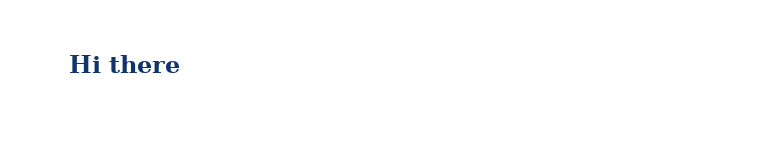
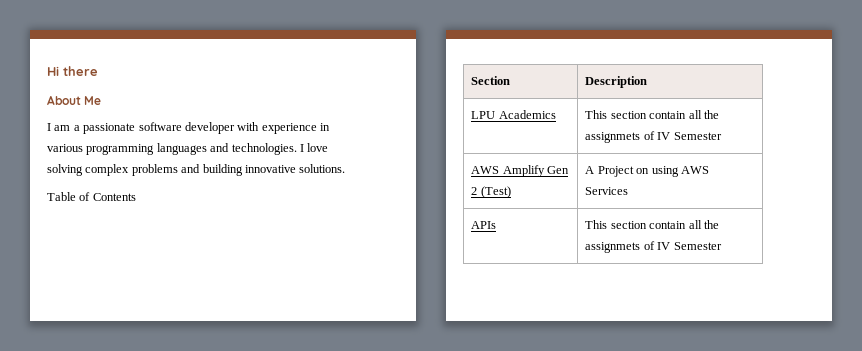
(180, 64) none -> [47,95,102,105] [47,122,330,134] [47,143,329,155] [47,164,346,176] [47,192,136,201] [471,76,511,85] [585,76,648,88] [471,110,556,119] [585,110,719,119] [585,131,722,143] [471,165,570,177] [471,186,511,198] [585,166,709,177] [585,187,629,195] [471,221,497,229] [585,220,719,229] [585,241,722,253] // About Me // I am a passionate software developer with experience in various programming languages and technologies. I love solving complex problems and building innovative solutions. // Table of Contents // Section | Description // LPU Academics | This section contain all the assignmets of IV Semester // AWS Amplify Gen 2 (Test) | A Project on using AWS Services // APIs | This section contain all the assignmets of IV Semester

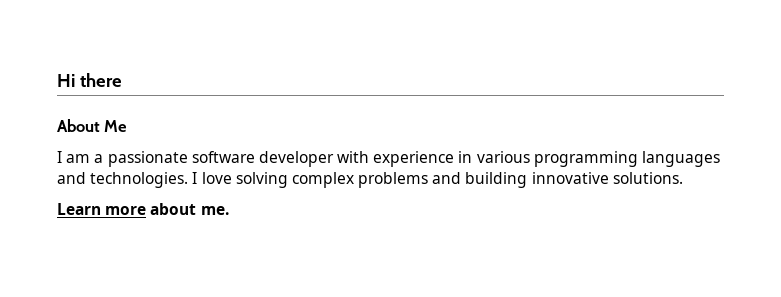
[47,192,136,201] [471,76,511,85] [585,76,648,88] [471,110,556,119] [585,110,719,119] [585,131,722,143] [471,165,570,177] [471,186,511,198] [585,166,709,177] [585,187,629,195] [471,221,497,229] [585,220,719,229] [585,241,722,253] Table of Contents // Section | Description // LPU Academics | This section contain all the assignmets of IV Semester // AWS Amplify Gen 2 (Test) | A Project on using AWS Services // APIs | This section contain all the assignmets of IV Semester -> [57,203,229,215] Learn more about me.

